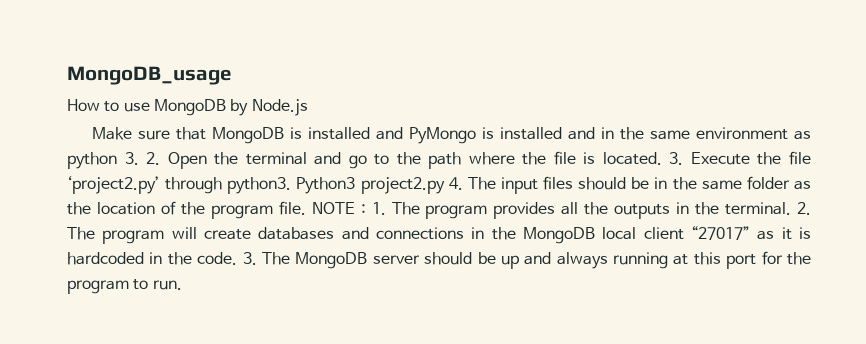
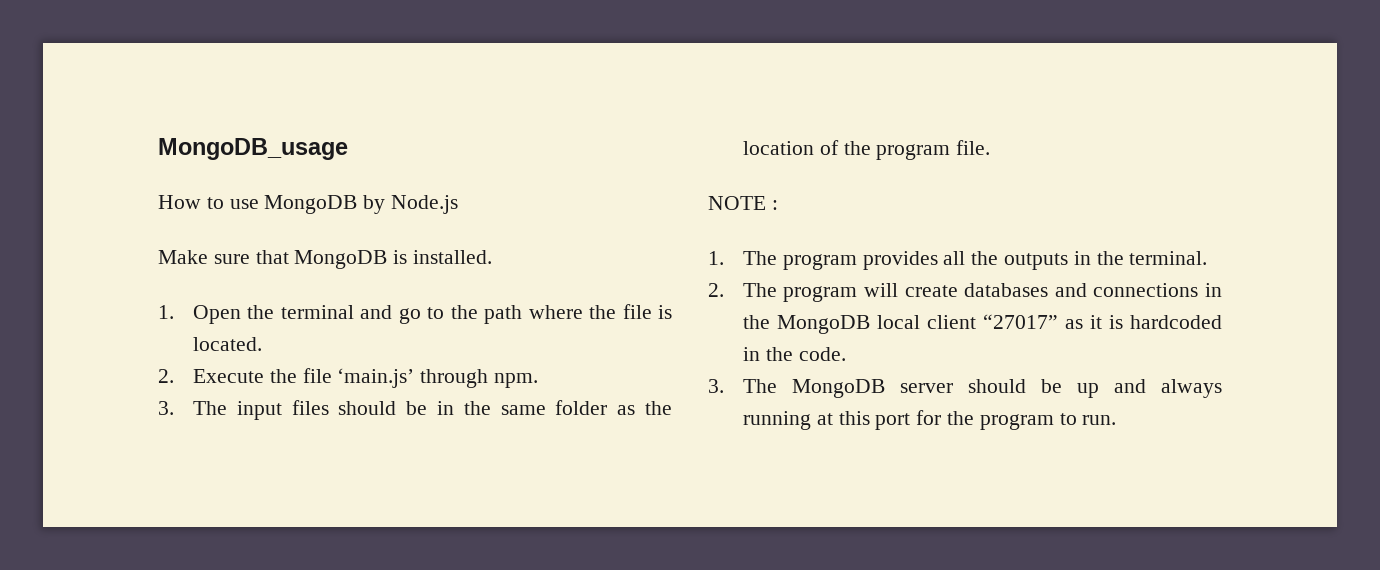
[307,127,812,144] [67,152,161,169] installed and PyMongo is installed and in the same environment as python 3. 2. -> [413,250,493,264] [158,305,174,319] installed. // 1.
[669,152,684,165] 3. -> [158,369,174,383] // 2.
[67,175,463,194] ‘project2.py’ through python3. Python3 project2.py 4. -> [337,368,538,388] [158,401,174,415] ‘main.js’ through npm. // 3.
(306, 208) none -> (991, 147) //
(366, 209) none -> (778, 205) //
(792, 208) none -> (1208, 258) //
(238, 258) none -> (846, 354) //

